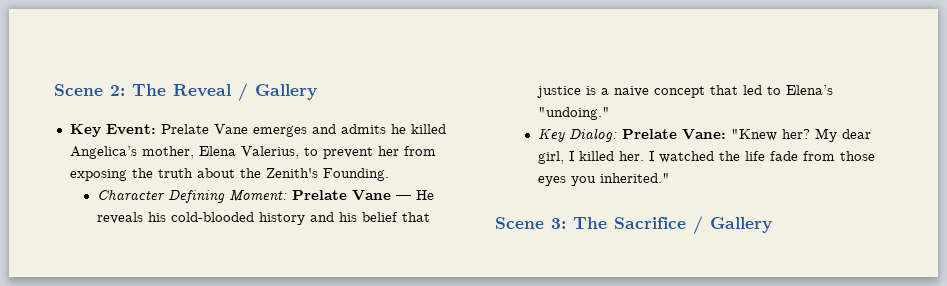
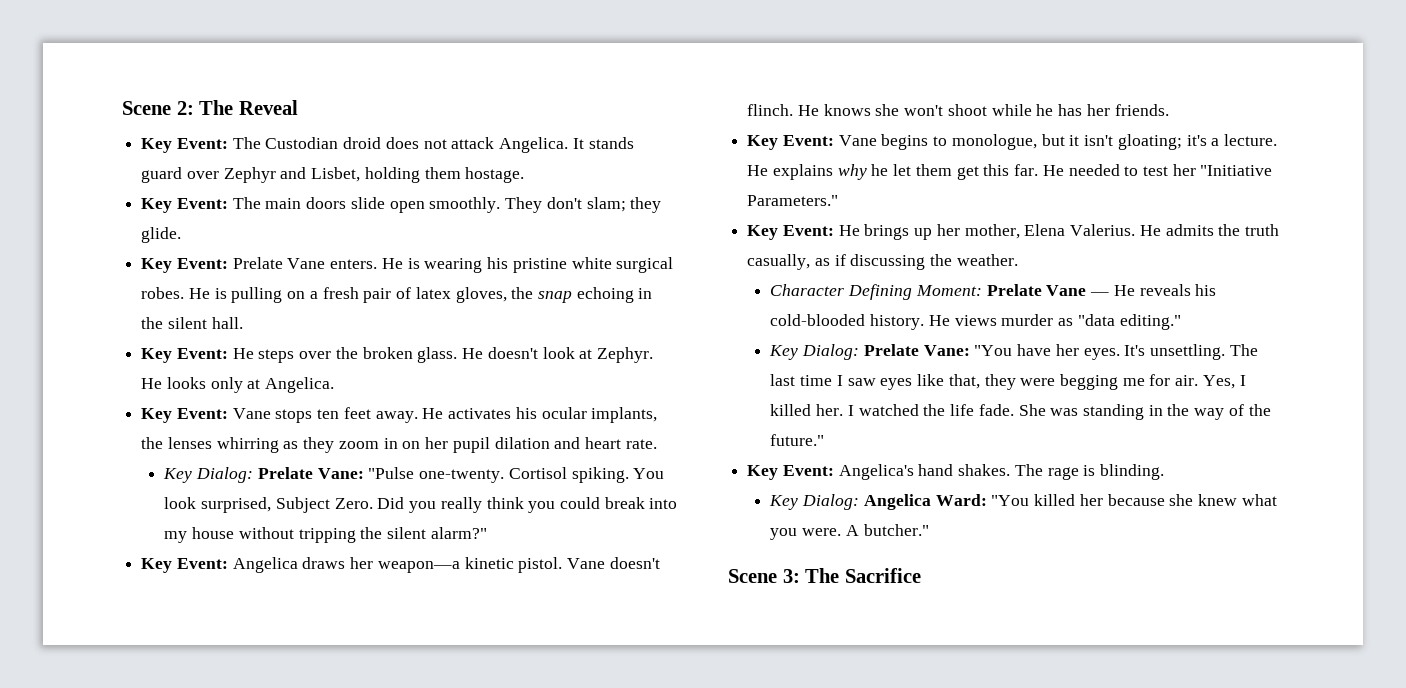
[238,83,317,102] [69,124,446,137] [69,146,436,159] [69,168,389,181] / Gallery // Key Event: Prelate Vane emerges and admits he killed Angelica’s mother, Elena Valerius, to prevent her from exposing the truth about the Zenith's Founding. -> [141,137,634,153] [141,167,525,183] [141,197,662,213] [141,227,182,243] [141,257,674,273] [141,287,653,303] [141,317,243,329] [141,347,653,363] [141,377,335,393] [141,407,658,423] [141,437,657,453] [163,467,665,483] [164,497,678,513] [164,527,487,543] [141,557,660,573] [747,104,1169,116] [747,134,1277,150] [747,164,1273,180] [747,195,839,206] [747,224,1279,240] [747,254,1018,270] // Key Event: The Custodian droid does not attack Angelica. It stands guard over Zephyr and Lisbet, holding them hostage. // Key Event: The main doors slide open smoothly. They don't slam; they glide. // Key Event: Prelate Vane enters. He is wearing his pristine white surgical robes. He is pulling on a fresh pair of latex gloves, the snap echoing in the silent hall. // Key Event: He steps over the broken glass. He doesn't look at Zephyr. He looks only at Angelica. // Key Event: Vane stops ten feet away. He activates his ocular implants, the lenses whirring as they zoom in on her pupil dilation and heart rate. // Key Dialog: Prelate Vane: "Pulse one-twenty. Cortisol spiking. You look surprised, Subject Zero. Did you really think you could break into my house without tripping the silent alarm?" // Key Event: Angelica draws her weapon—a kinetic pistol. Vane doesn't flinch. He knows she won't shoot while he has her friends. // Key Event: Vane begins to monologue, but it isn't gloating; it's a lecture. He explains why he let them get this far. He needed to test her "Initiative Parameters." // Key Event: He brings up her mother, Elena Valerius. He admits the truth casually, as if discussing the weather.
[258,212,430,225] [536,85,833,98] [537,107,610,120] [537,128,871,142] [537,151,564,164] history and his belief that justice is a naive concept that led to Elena’s "undoing." // Key Dialog: Prelate Vane: "Knew her? My dear girl, -> [870,314,1181,330] [769,344,1258,360] [770,374,1235,390] history. He views murder as "data editing." // Key Dialog: Prelate Vane: "You have her eyes. It's unsettling. The last time I saw eyes like that, they were begging me for air. Yes,
[769,151,875,161] [537,173,670,186] fade from those eyes you inherited." -> [978,404,1271,420] [770,434,825,446] [747,464,1165,480] [769,494,1277,510] [770,524,929,540] fade. She was standing in the way of the future." // Key Event: Angelica's hand shakes. The rage is blinding. // Key Dialog: Angelica Ward: "You killed her because she knew what you were. A butcher."
[693,216,772,235] / Gallery -> (921, 575) none

